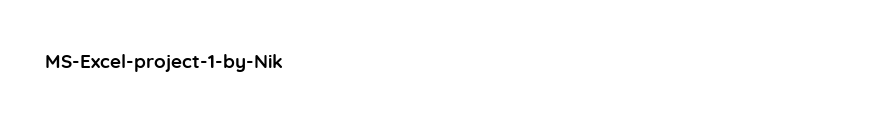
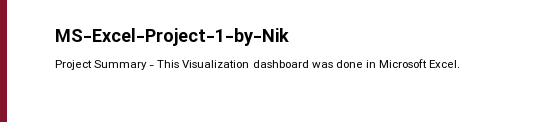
[45,54,283,72] MS-Excel-project-1-by-Nik -> [55,28,289,46] [55,59,461,70] MS-Excel-Project-1-by-Nik // Project Summary - This Visualization dashboard was done in Microsoft Excel.

